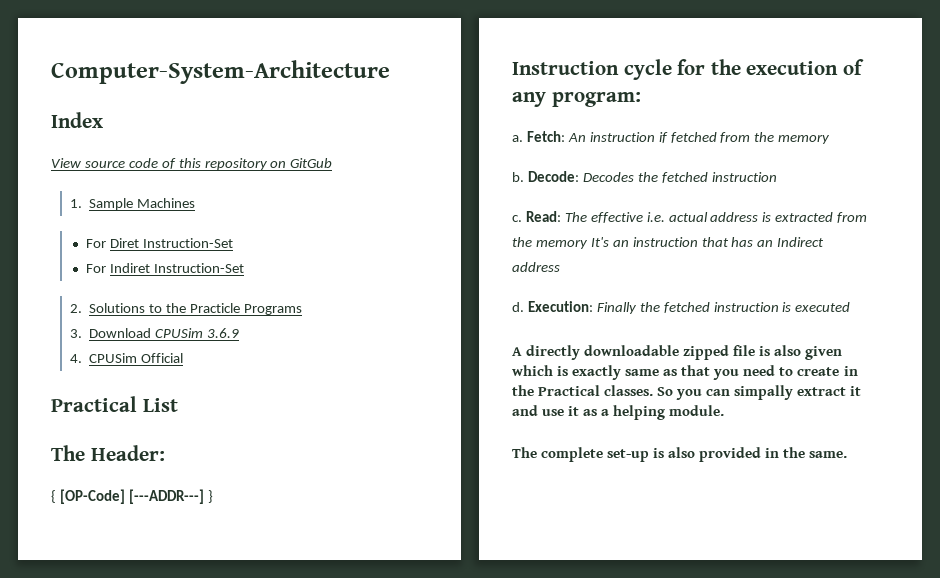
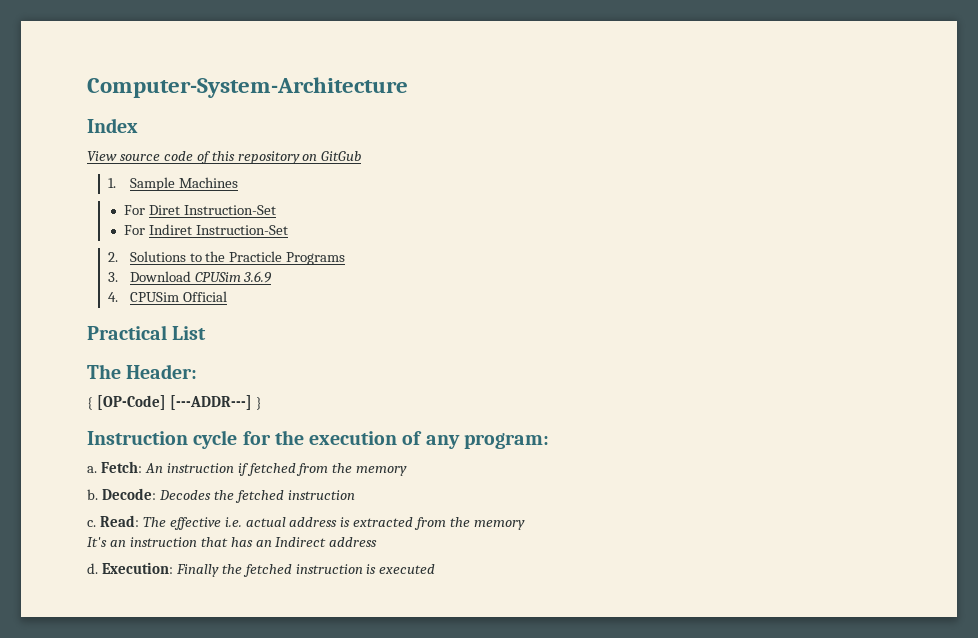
(588, 244) none -> (526, 525) //
[512,345,843,360] [512,365,858,380] [512,385,862,400] [512,405,725,420] [512,447,848,462] // A directly downloadable zipped file is also given which is exactly same as that you need to create in the Practical classes. So you can simpally extract it and use it as a helping module. // The complete set-up is also provided in the same. -> (436, 569) none

